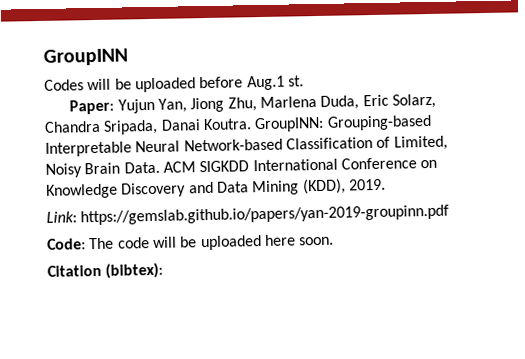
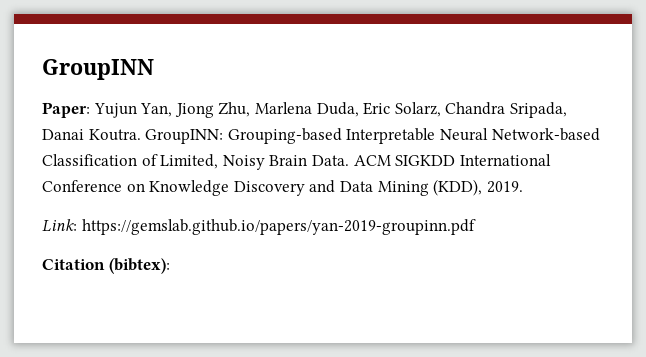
[44,75,304,93] // Codes will be uploaded before Aug.1 st. -> (154, 69) none
[47,234,335,251] // Code: The code will be uploaded here soon. -> (476, 227) none

